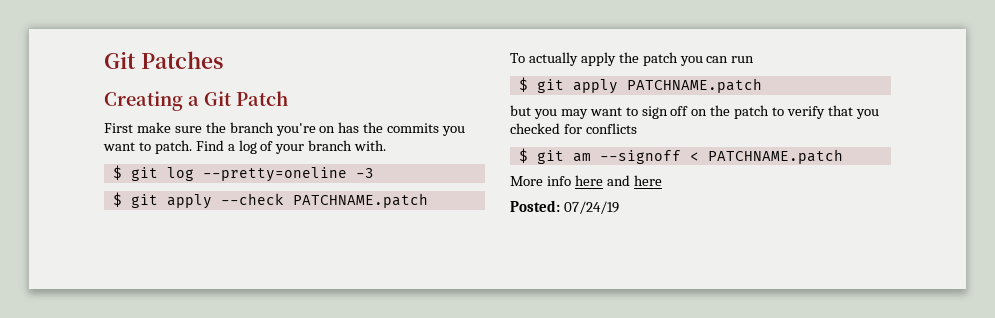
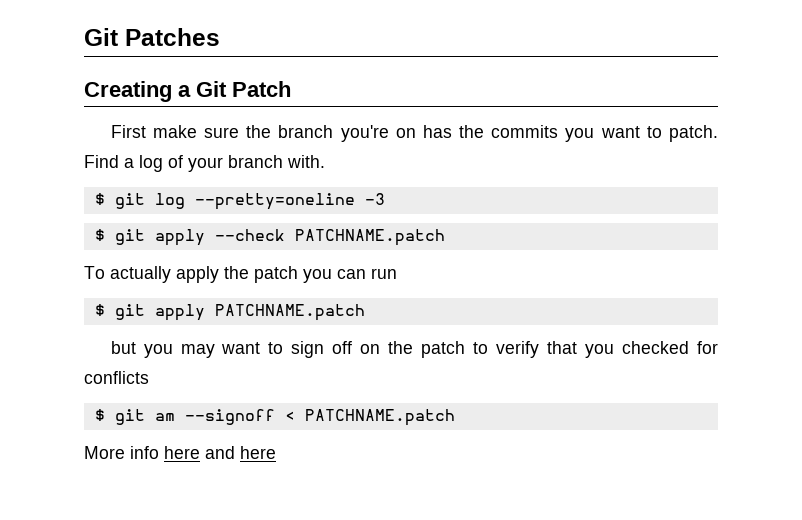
[510,200,619,214] // Posted: 07/24/19 -> (276, 452) none

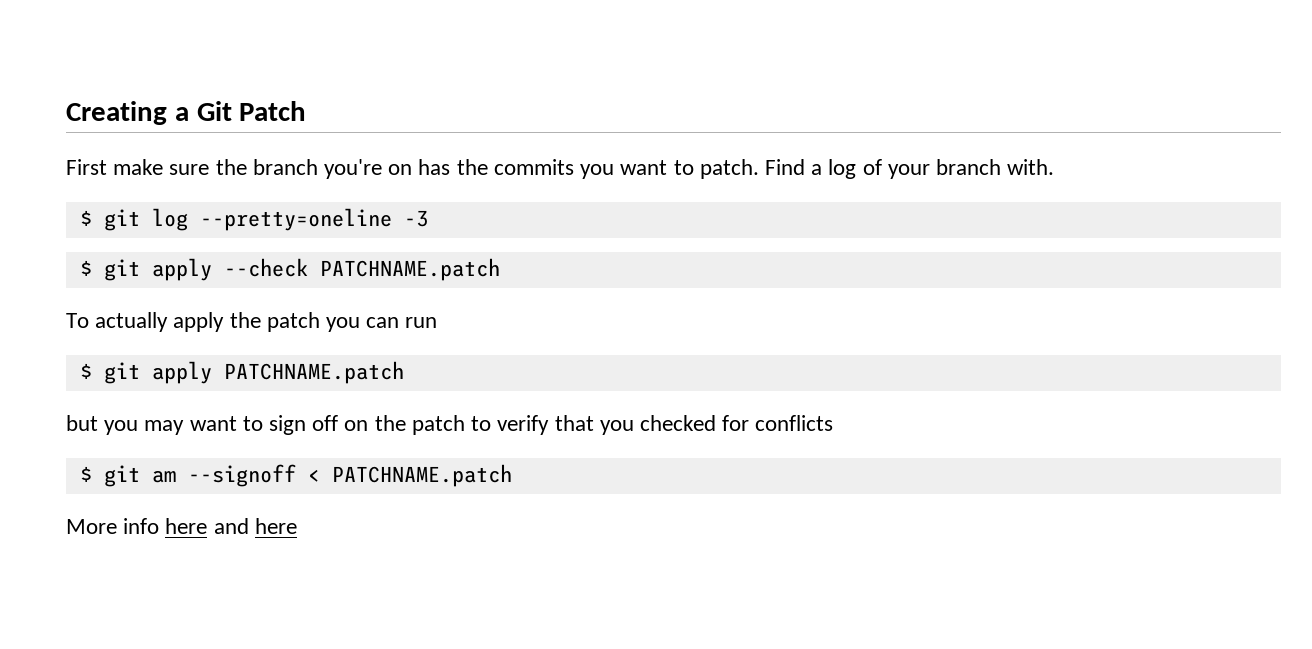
[84,28,220,46] Git Patches // -> (66, 113) none

